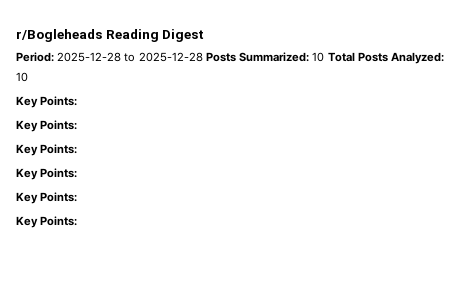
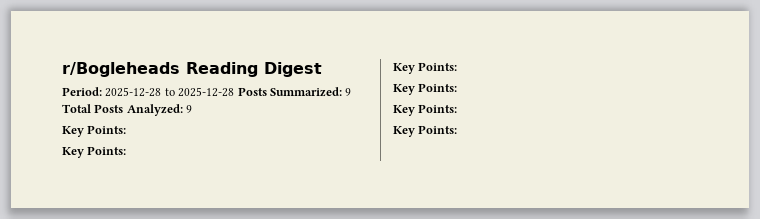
[312,52,325,62] 10 -> [345,88,352,96] 9
[16,72,28,82] 10 -> [186,105,193,113] 9

